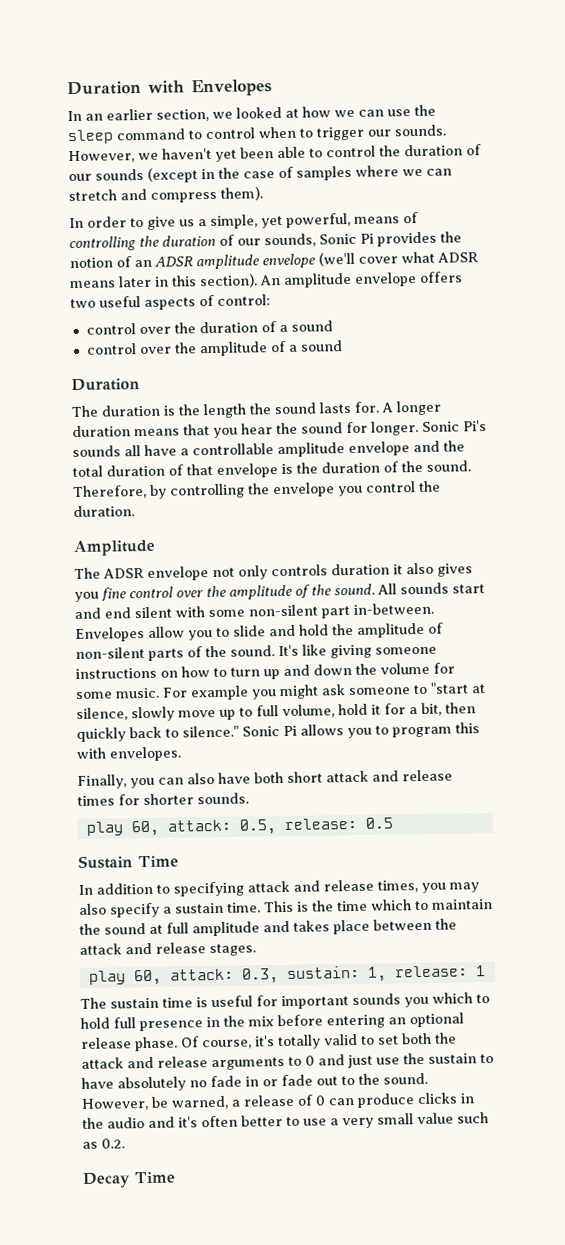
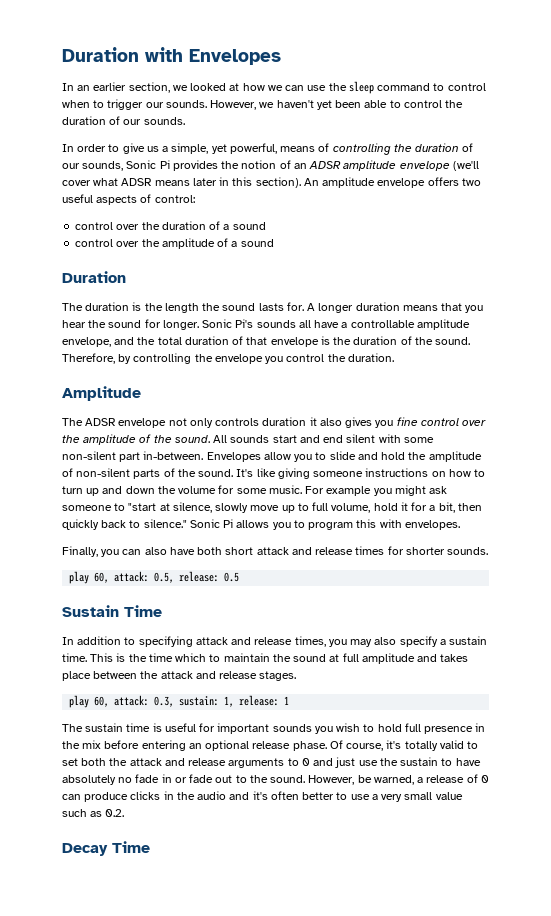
[95,165,452,183] [68,186,263,203] sounds (except in the case of samples where we can stretch and compress them). -> [143,117,185,125] sounds.
[348,441,410,457] envelope -> [62,337,111,347] envelope,
[432,992,473,1004] which -> [336,723,361,732] wish

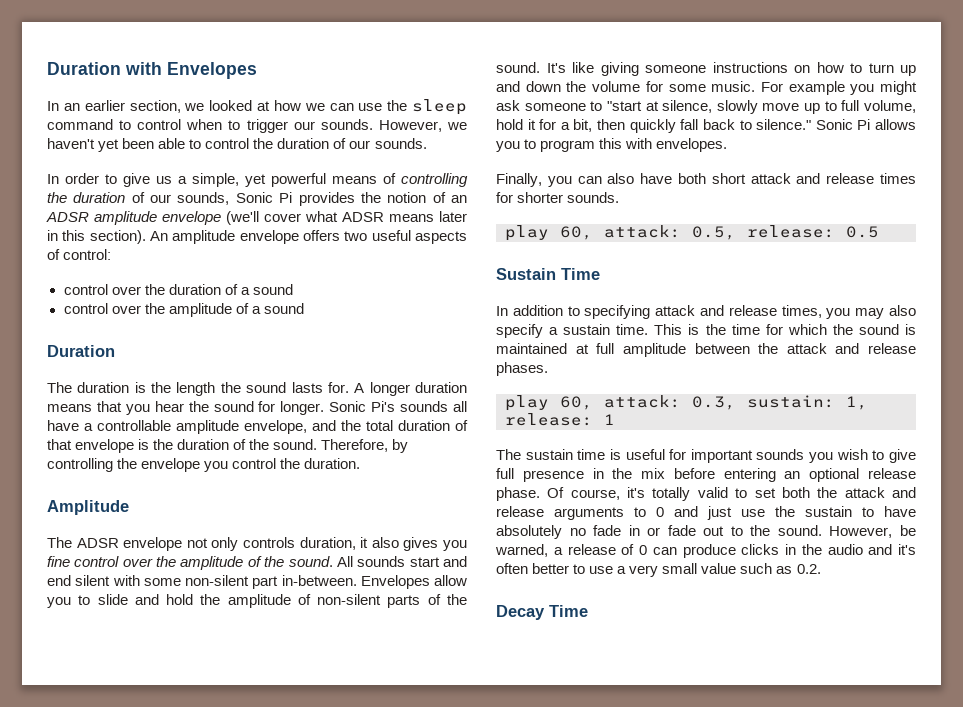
[229,143,277,154] powerful, -> [271,173,326,187] powerful
[262,417,307,426] duration -> [299,537,356,550] duration,
(99, 524) none -> [680,119,699,130] fall
[175,653,469,664] [62,671,91,681] which to maintain the sound at full amplitude and takes place -> [765,324,916,335] [496,343,686,357] for which the sound is maintained at full amplitude
[259,671,297,681] stages. -> [496,362,548,376] phases.
[377,724,402,732] hold -> [889,449,916,463] give

